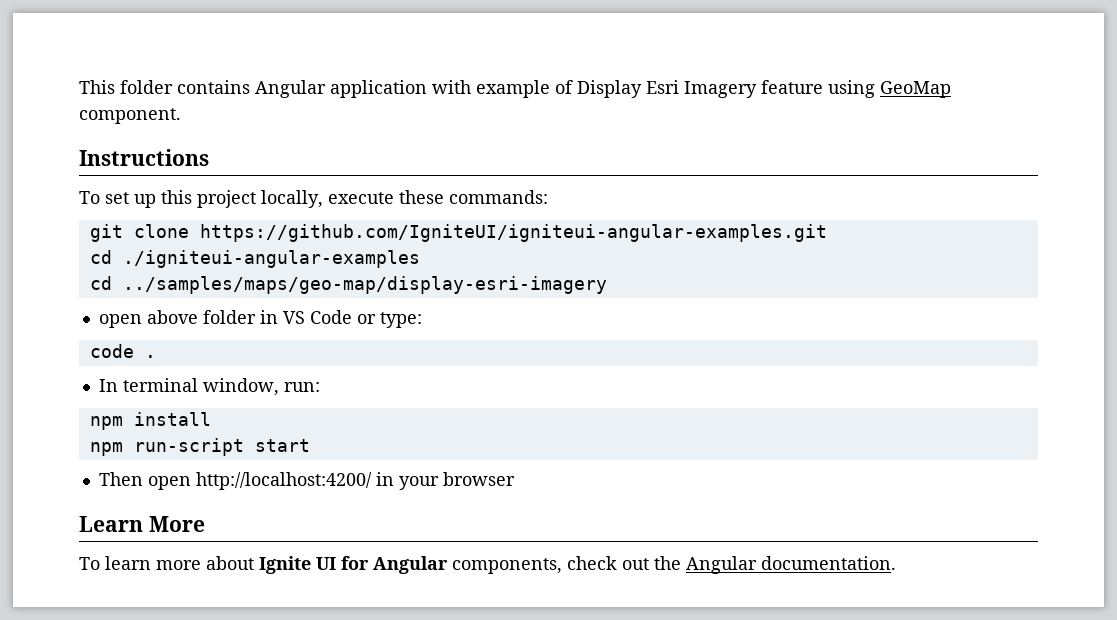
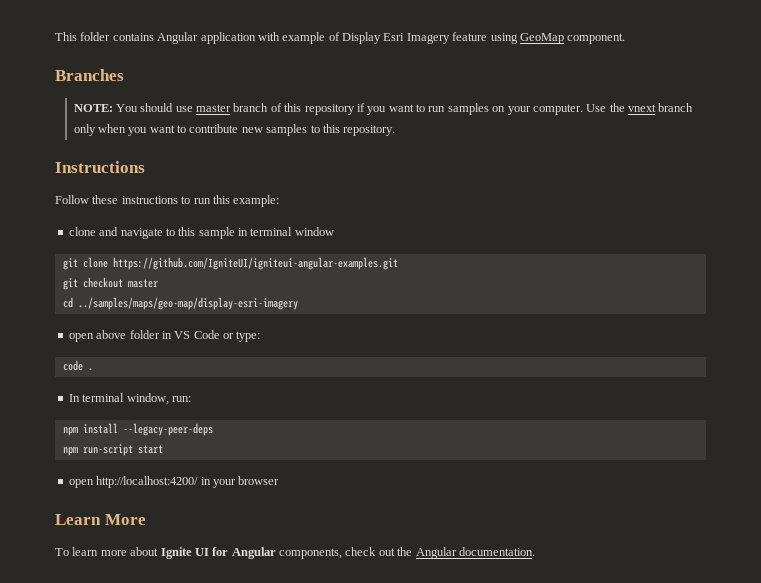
[79,149,209,166] [79,190,548,208] Instructions // To set up this project locally, execute these commands: -> [55,69,124,81] [73,103,694,115] [73,124,396,136] [55,161,145,173] [55,195,280,207] [68,227,334,239] Branches // NOTE: You should use master branch of this repository if you want to run samples on your computer. Use the vnext branch only when you want to contribute new samples to this repository. // Instructions // Follow these instructions to run this example: // clone and navigate to this sample in terminal window
[89,250,420,268] cd ./igniteui-angular-examples -> [62,277,158,290] git checkout master
(211, 419) none -> [122,423,213,436] --legacy-peer-deps
[98,472,143,486] Then -> (163, 449) none

